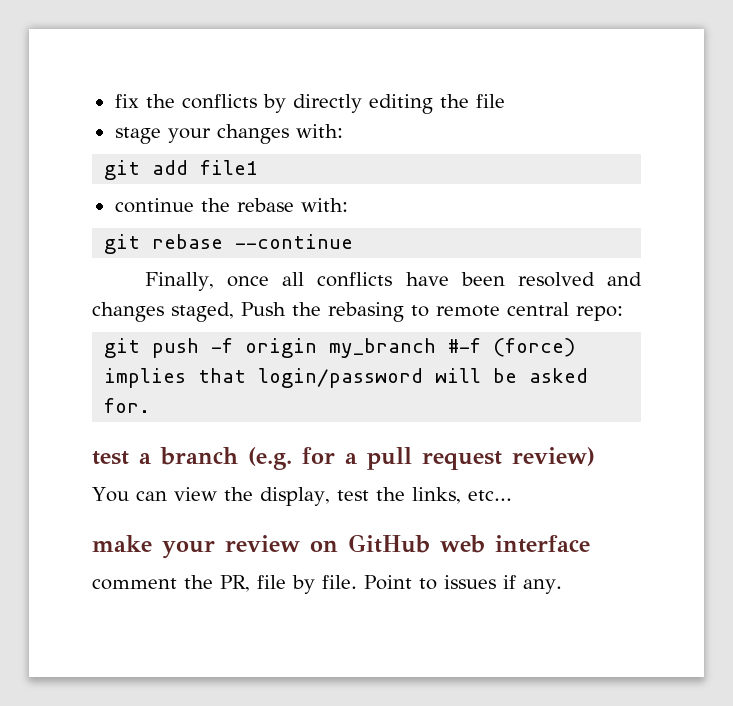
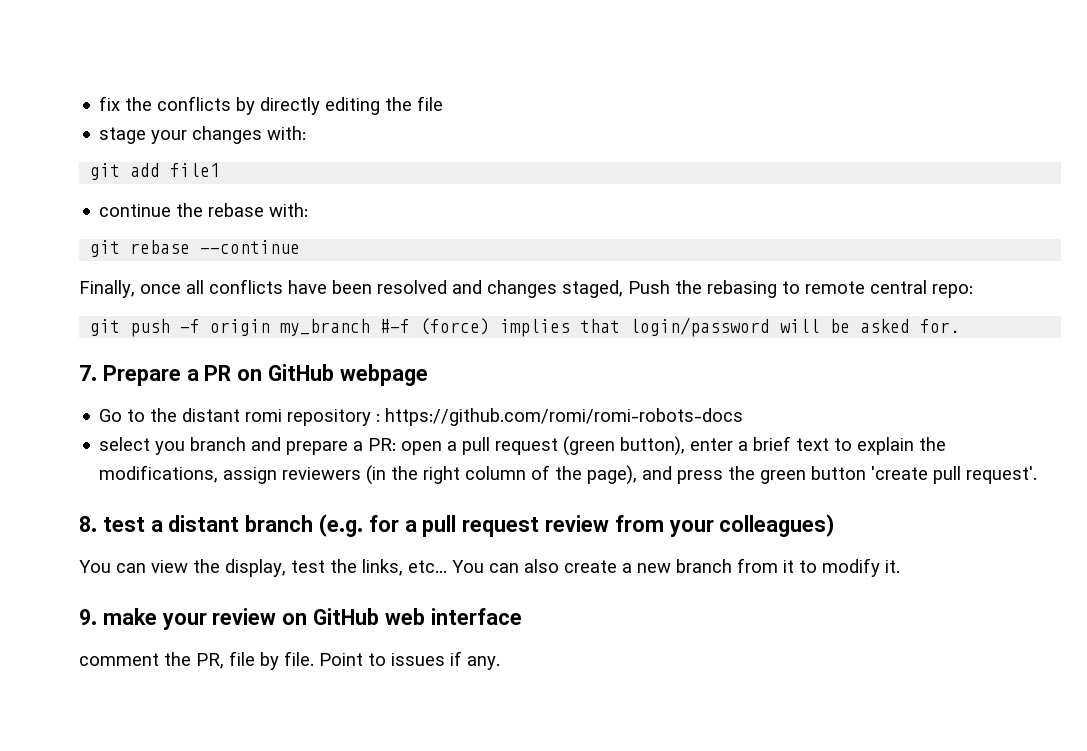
(151, 405) none -> [79,364,428,386] [99,408,744,426] [99,436,947,456] [99,465,1038,485] [79,516,97,532] 7. Prepare a PR on GitHub webpage // Go to the distant romi repository : https://github.com/romi/romi-robots-docs // select you branch and prepare a PR: open a pull request (green button), enter a brief text to explain the modifications, assign reviewers (in the right column of the page), and press the green button 'create pull request'. // 8.
(151, 458) none -> [168,515,240,532] distant
[512,447,595,466] review) -> [545,514,835,537] review from your colleagues)
(512, 495) // -> [452,558,900,577] [79,609,97,625] You can also create a new branch from it to modify it. // 9.

